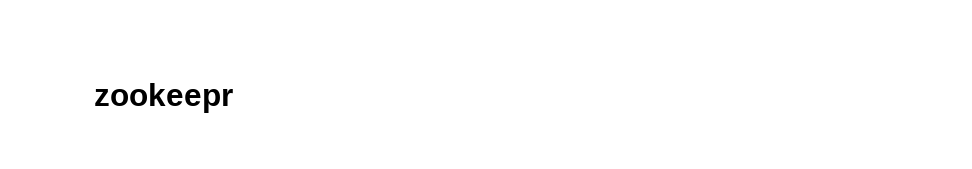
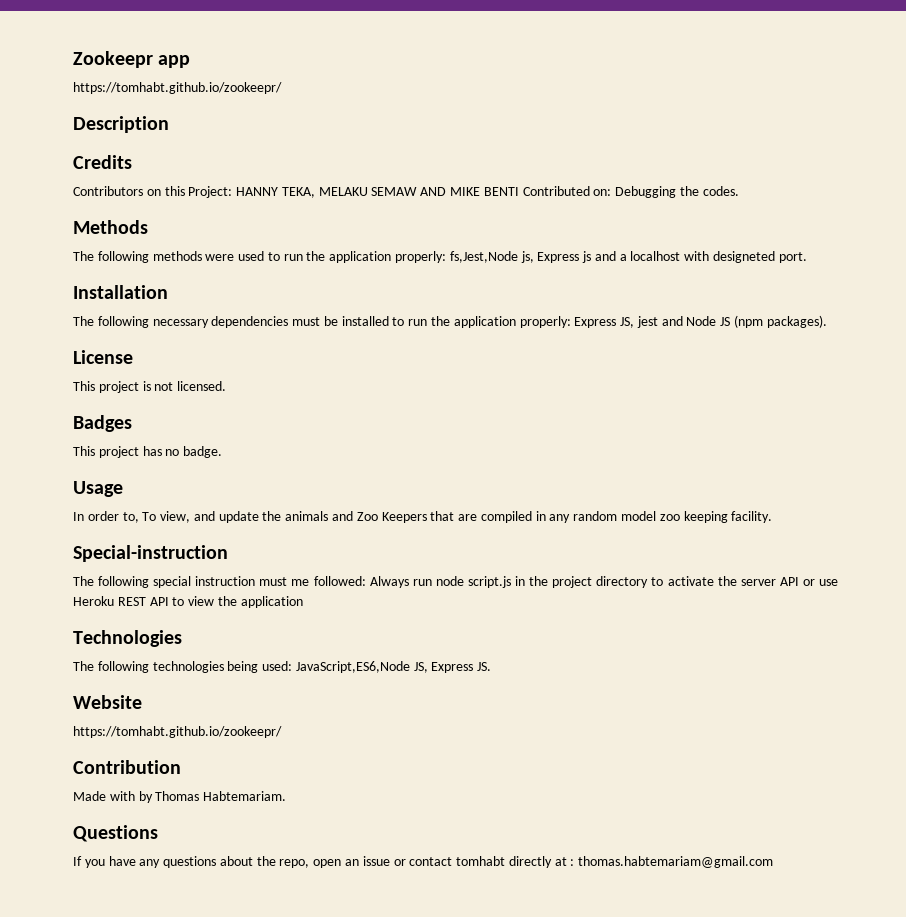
[94,83,233,113] zookeepr -> [73,51,191,68] [73,82,282,94] [73,116,169,133] [73,155,132,169] [73,186,739,198] [73,220,148,234] [73,251,807,263] [73,285,168,299] [73,315,827,328] [73,350,133,364] [73,381,227,393] [73,415,132,432] [73,446,223,458] [73,481,123,497] [73,511,773,523] [73,545,228,562] [73,576,838,588] [73,596,303,608] [73,630,182,647] [73,661,492,673] [73,695,142,709] [73,726,282,738] [73,760,181,774] [73,791,287,803] [73,825,158,842] [73,856,774,868] Zookeepr app // https://tomhabt.github.io/zookeepr/ // Description // Credits // Contributors on this Project: HANNY TEKA, MELAKU SEMAW AND MIKE BENTI Contributed on: Debugging the codes. // Methods // The following methods were used to run the application properly: fs,Jest,Node js, Express js and a localhost with designeted port. // Installation // The following necessary dependencies must be installed to run the application properly: Express JS, jest and Node JS (npm packages). // License // This project is not licensed. // Badges // This project has no badge. // Usage // In order to, To view, and update the animals and Zoo Keepers that are compiled in any random model zoo keeping facility. // Special-instruction // The following special instruction must me followed: Always run node script.js in the project directory to activate the server API or use Heroku REST API to view the application // Technologies // The following technologies being used: JavaScript,ES6,Node JS, Express JS. // Website // https://tomhabt.github.io/zookeepr/ // Contribution // Made with by Thomas Habtemariam. // Questions // If you have any questions about the repo, open an issue or contact tomhabt directly at : thomas.habtemariam@gmail.com

